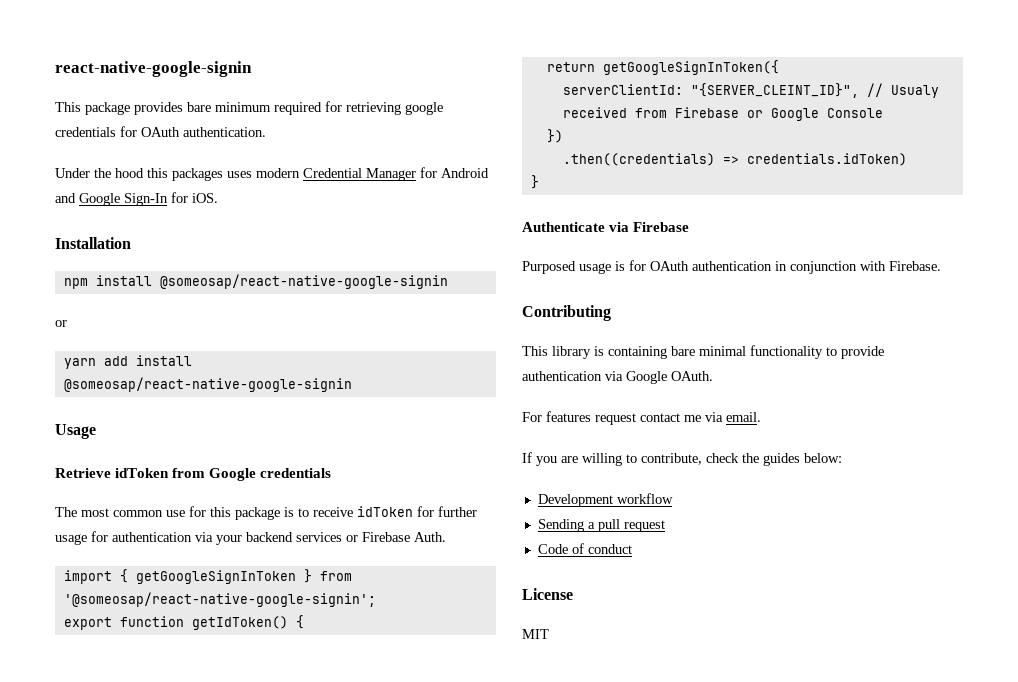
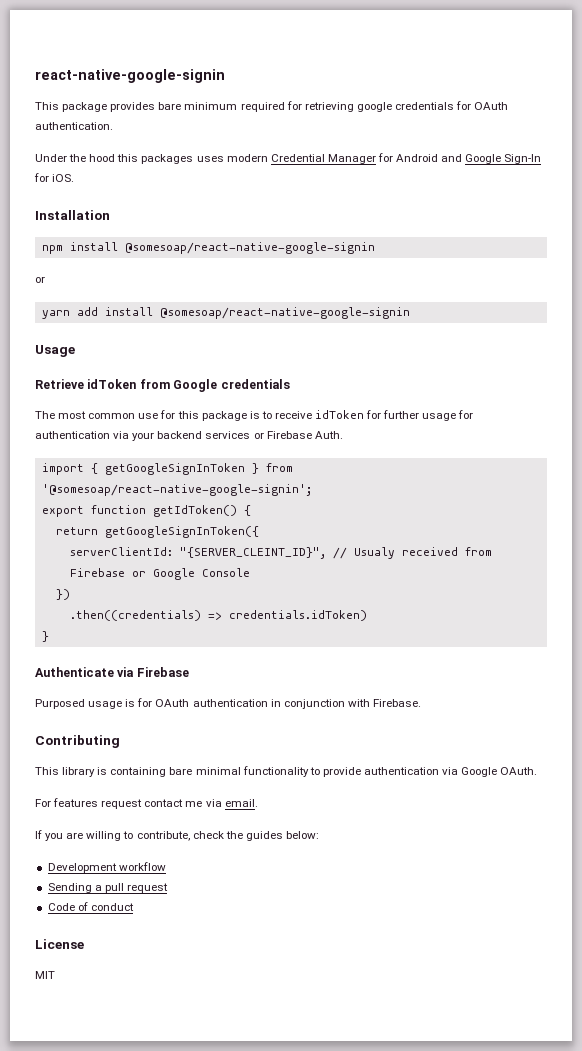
[159,274,448,289] @someosap/react-native-google-signin -> [124,242,375,254] @somesoap/react-native-google-signin
[63,377,352,392] @someosap/react-native-google-signin -> [159,307,410,319] @somesoap/react-native-google-signin
[63,592,376,607] '@someosap/react-native-google-signin'; -> [41,484,312,496] '@somesoap/react-native-google-signin';

